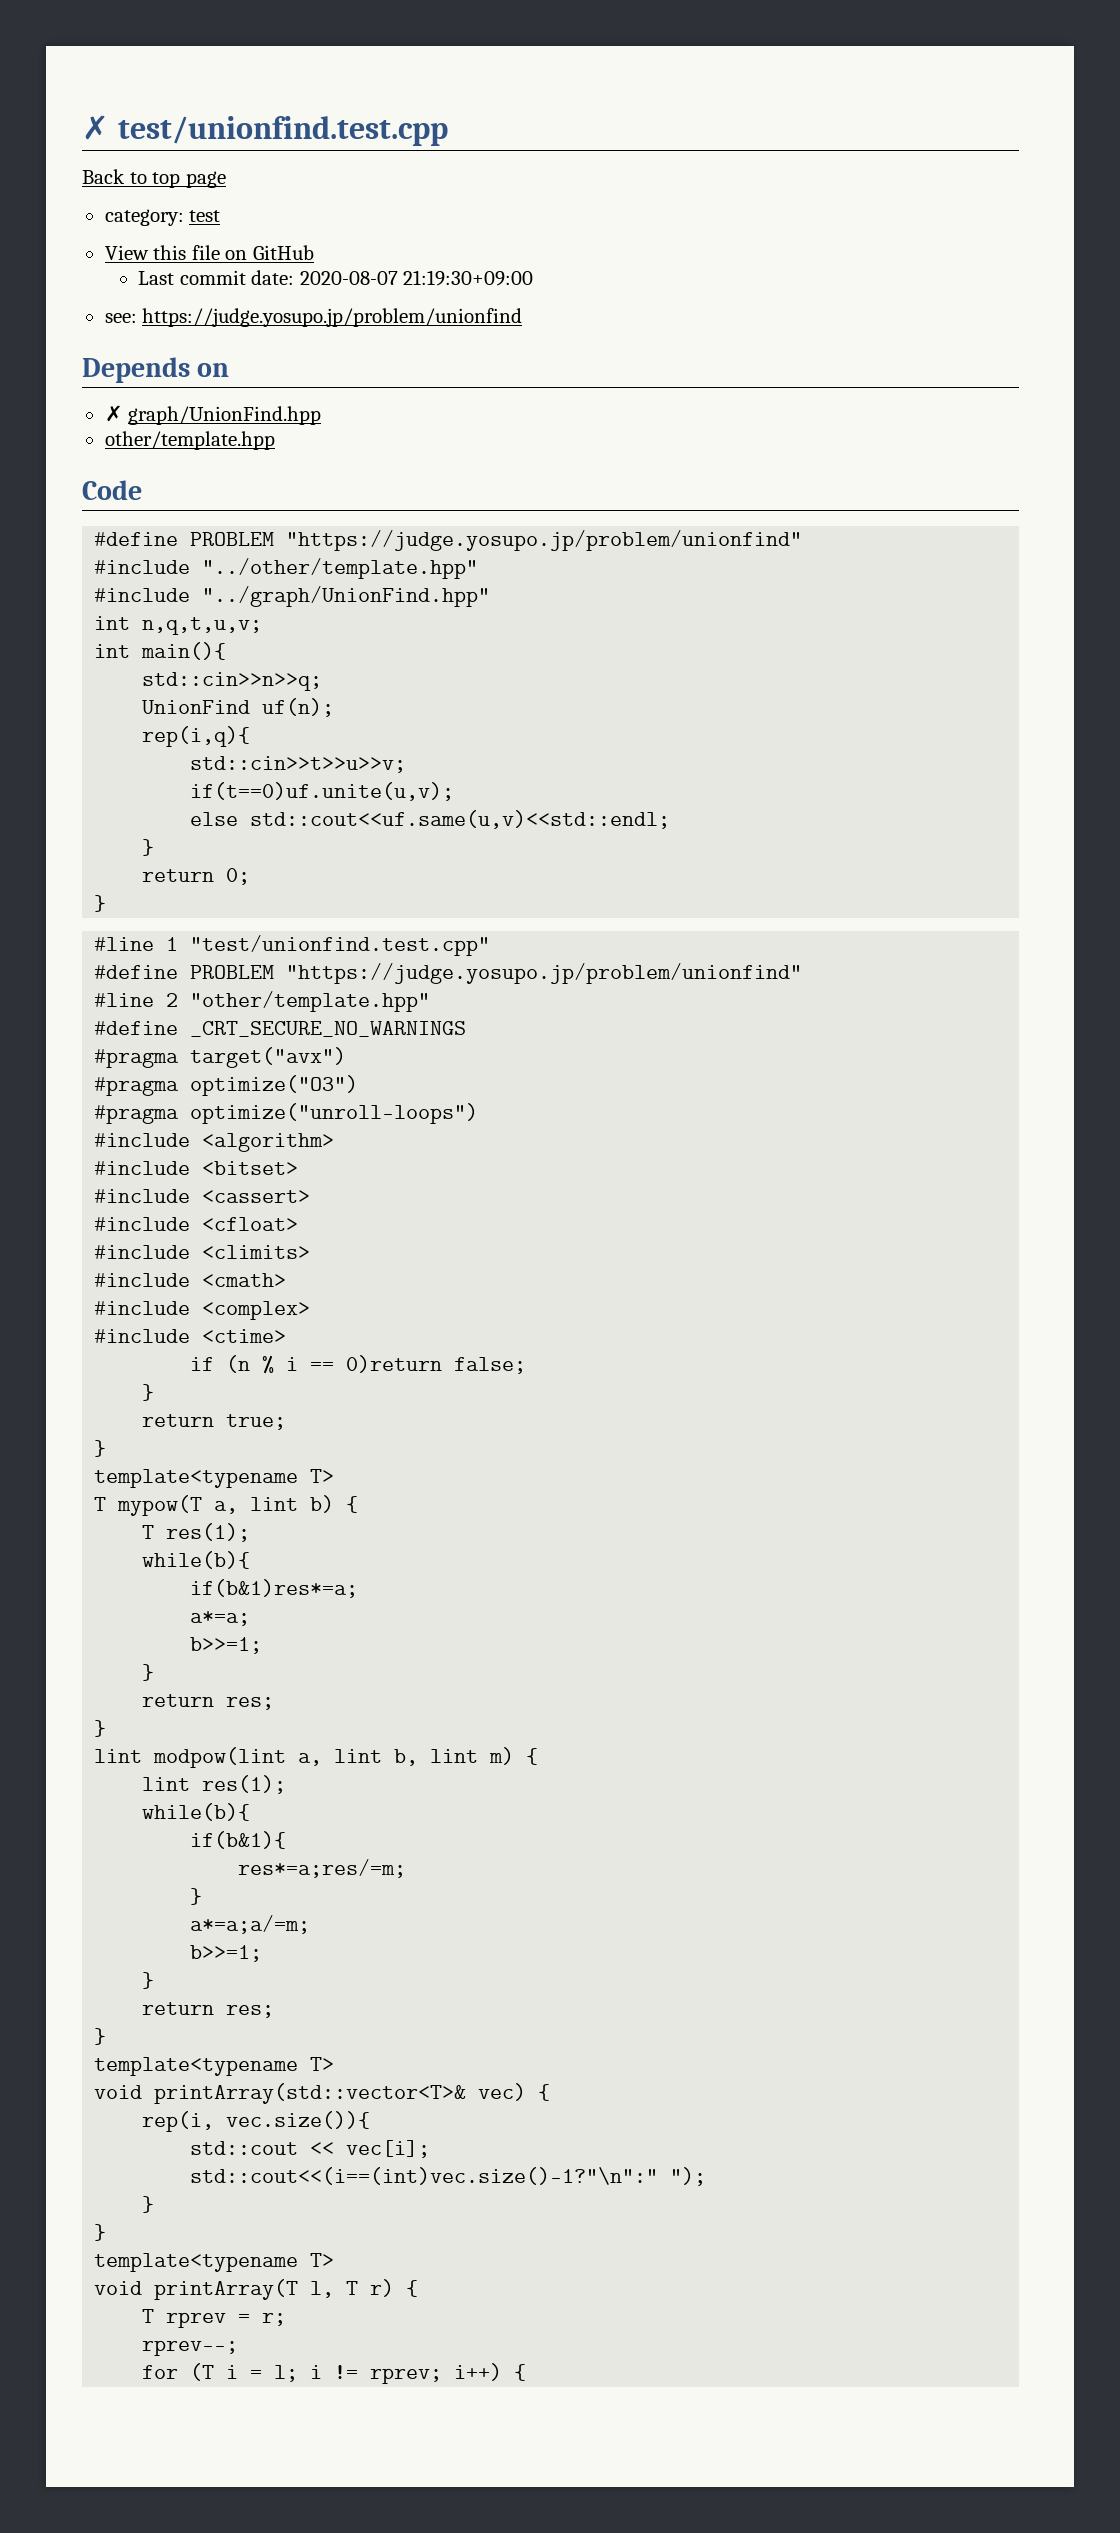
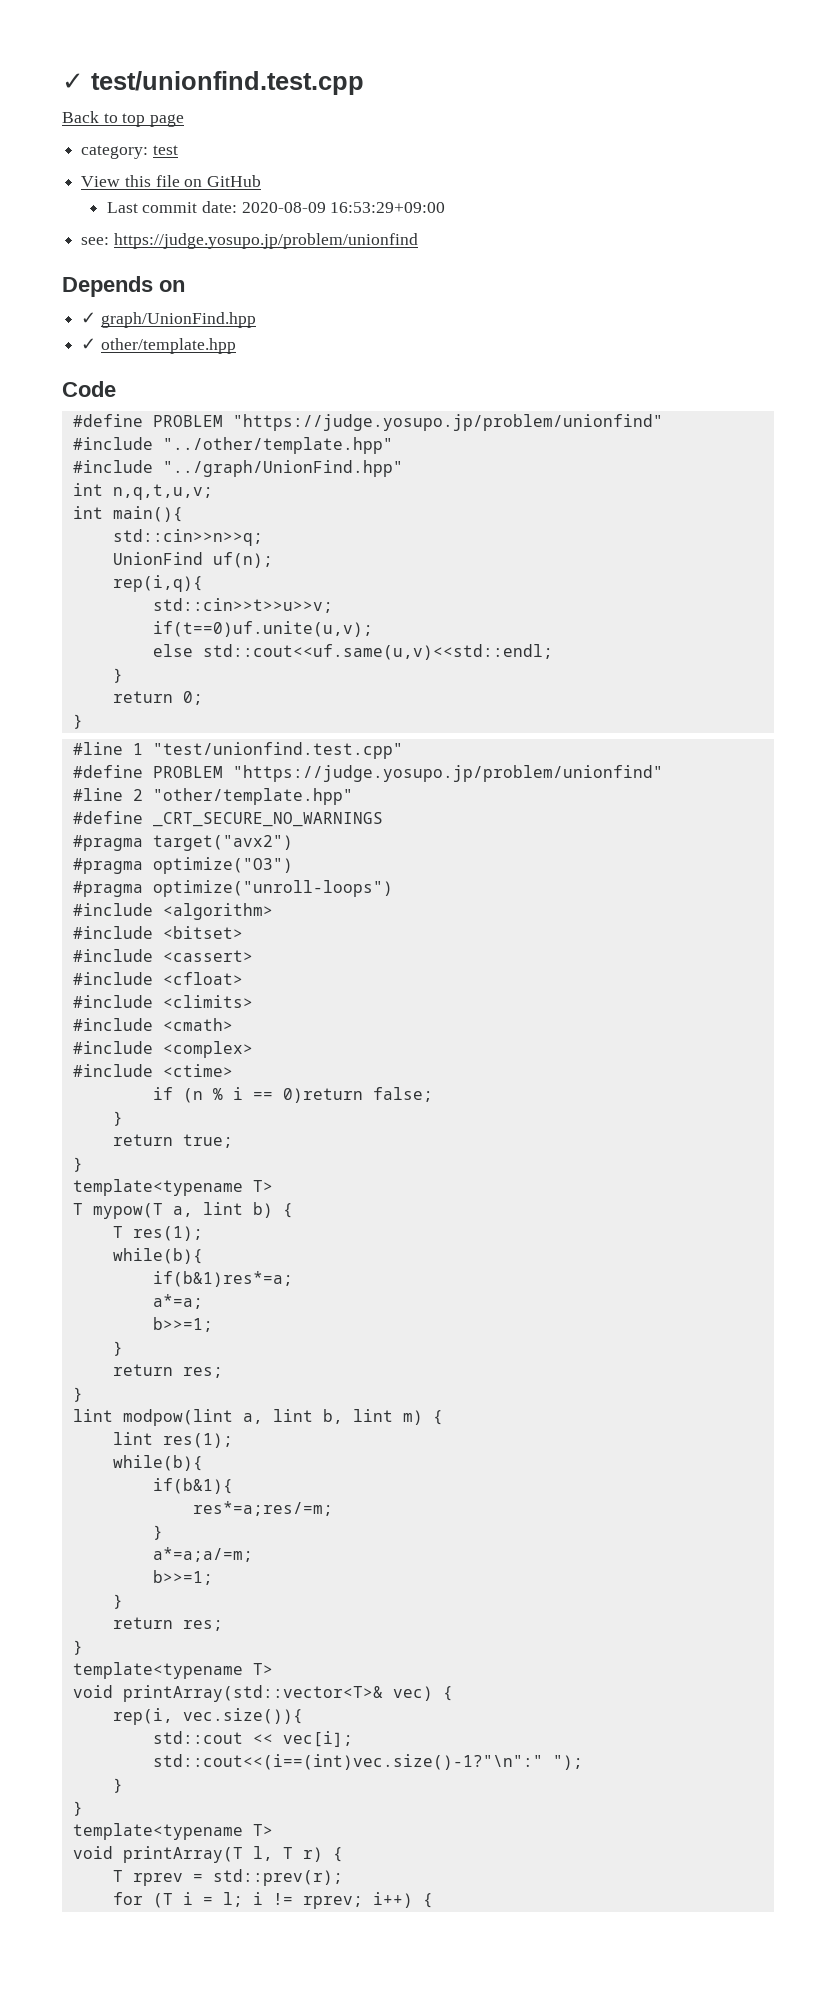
[82,115,109,140] ✗ -> [62,73,84,90] ✓
[299,270,534,286] 2020-08-07 21:19:30+09:00 -> [241,202,446,213] 2020-08-09 16:53:29+09:00
[104,405,123,422] ✗ -> [81,312,97,324] ✓
(322, 415) none -> [81,338,97,350] ✓
[190,1047,347,1068] target("avx") -> [152,835,293,851] target("avx2")
[262,2313,287,2326] [142,2340,239,2356] r; // rprev--; -> [212,1869,343,1886] std::prev(r);

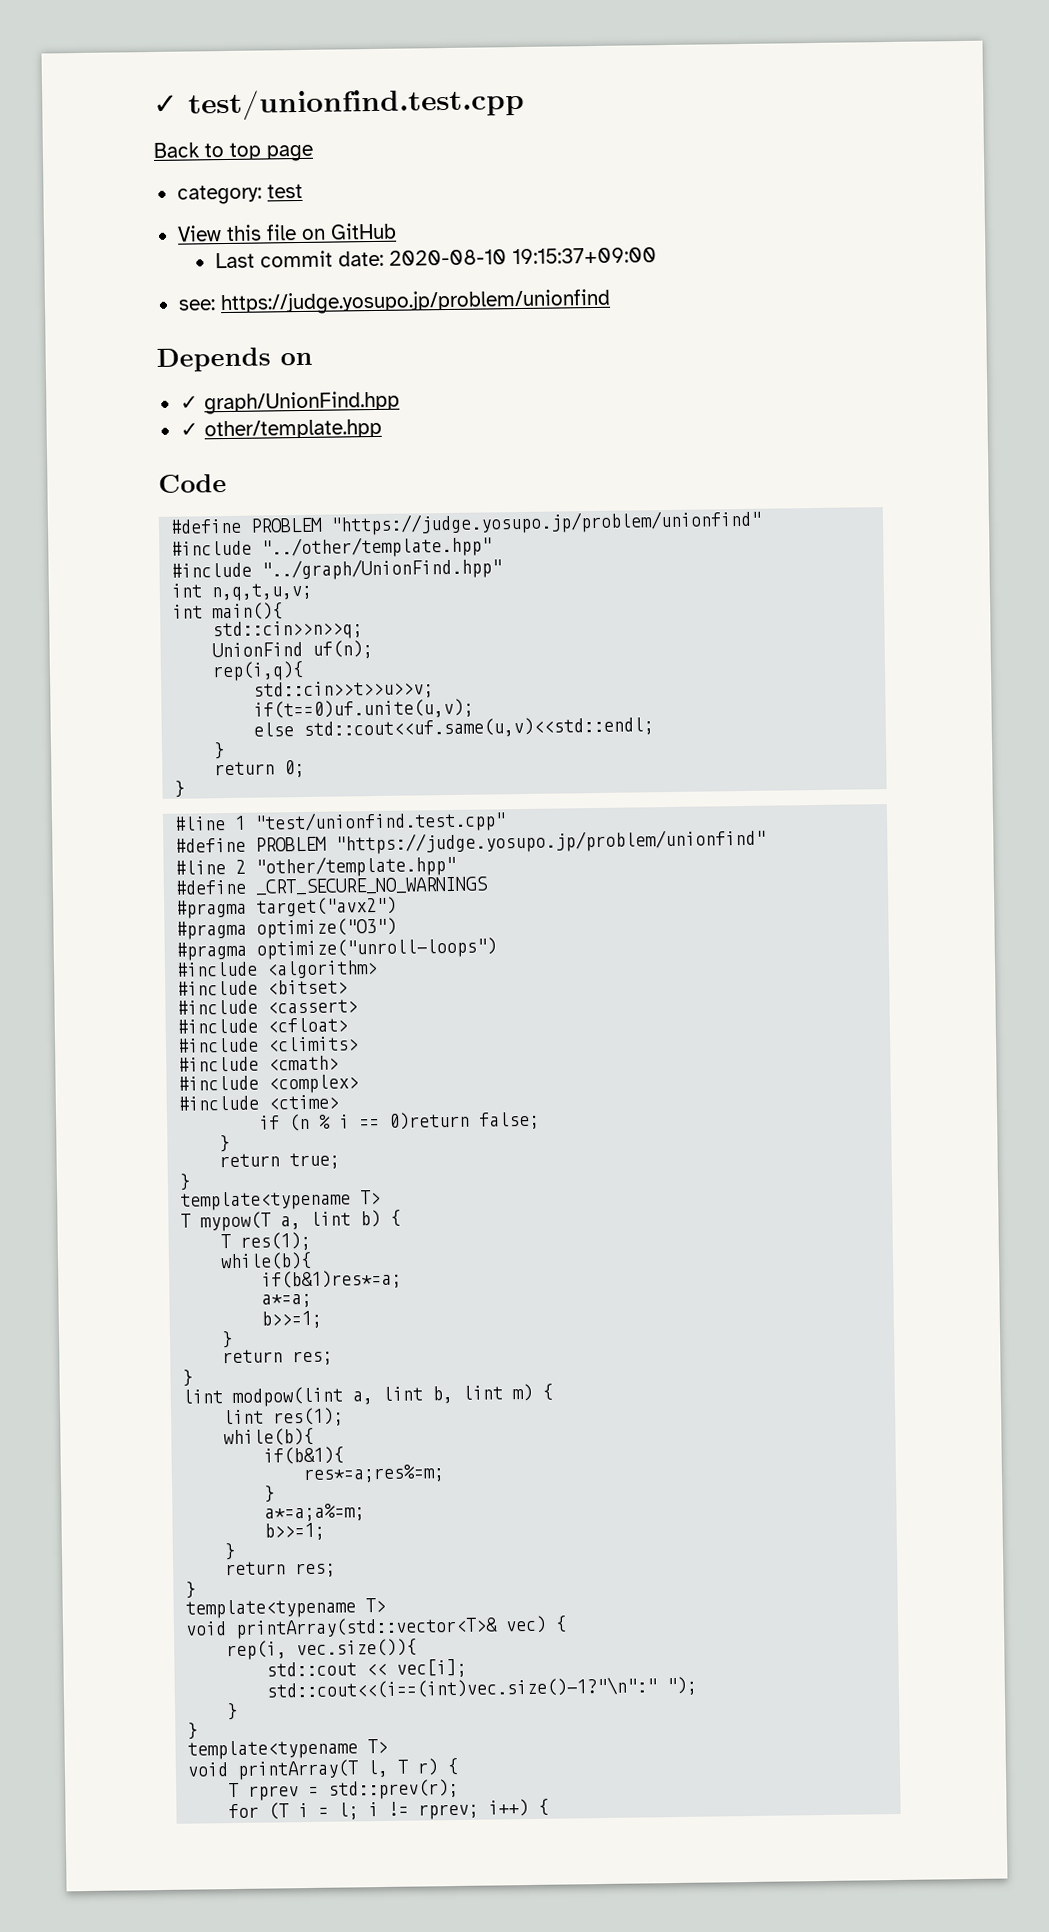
[241,202,446,213] 2020-08-09 16:53:29+09:00 -> [388,247,657,266] 2020-08-10 19:15:37+09:00
[192,1501,333,1516] [152,1525,163,1540] [152,1547,253,1562] res*=a;res/=m; // } // a*=a;a/=m; -> [303,1464,446,1484] [264,1485,276,1503] [264,1503,366,1522] res*=a;res%=m; // } // a*=a;a%=m;

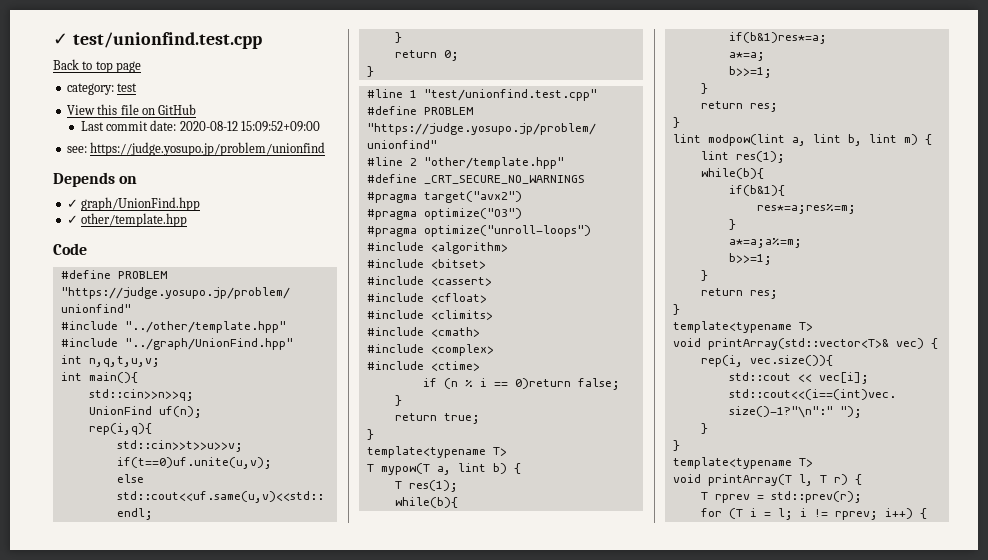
[388,247,657,266] 2020-08-10 19:15:37+09:00 -> [179,121,321,132] 2020-08-12 15:09:52+09:00

